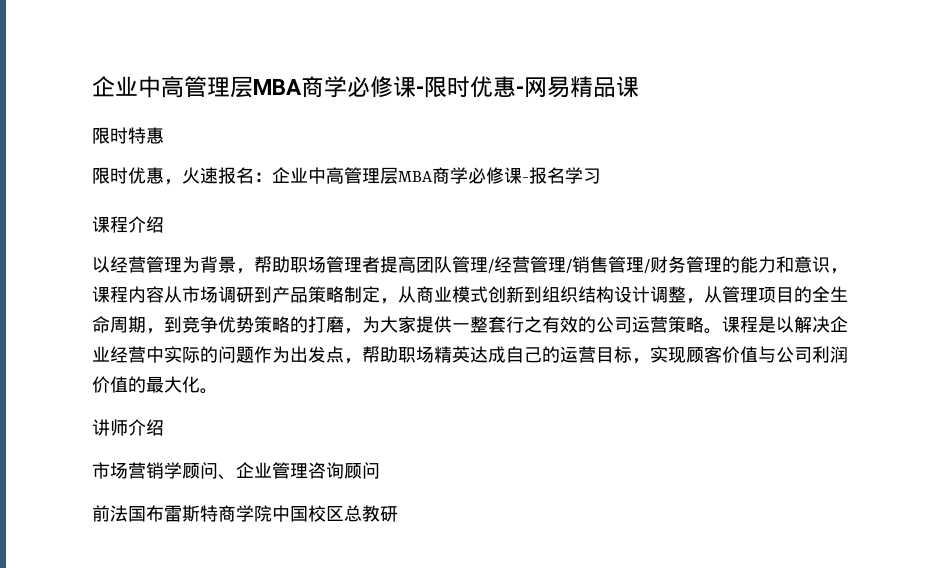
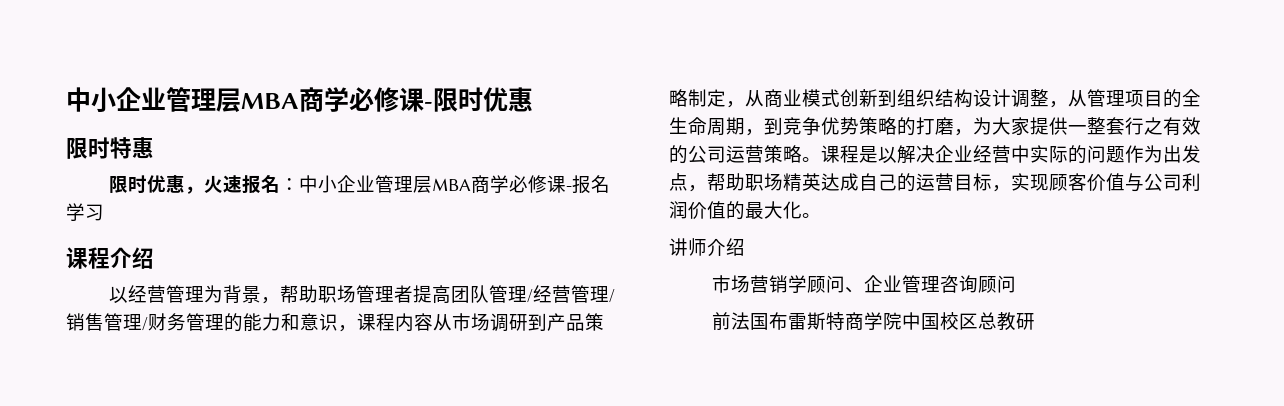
[92,76,184,98] 企业中高 -> [66,87,166,113] 中小企业
[516,76,639,98] -网易精品课 -> (533, 99) none
[272,167,344,184] 企业中高 -> [298,175,375,193] 中小企业

